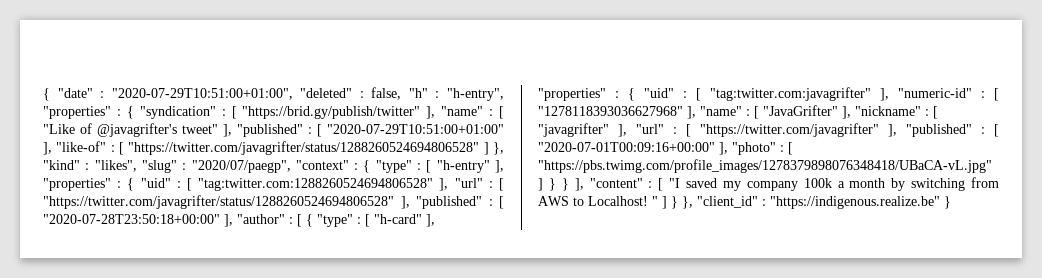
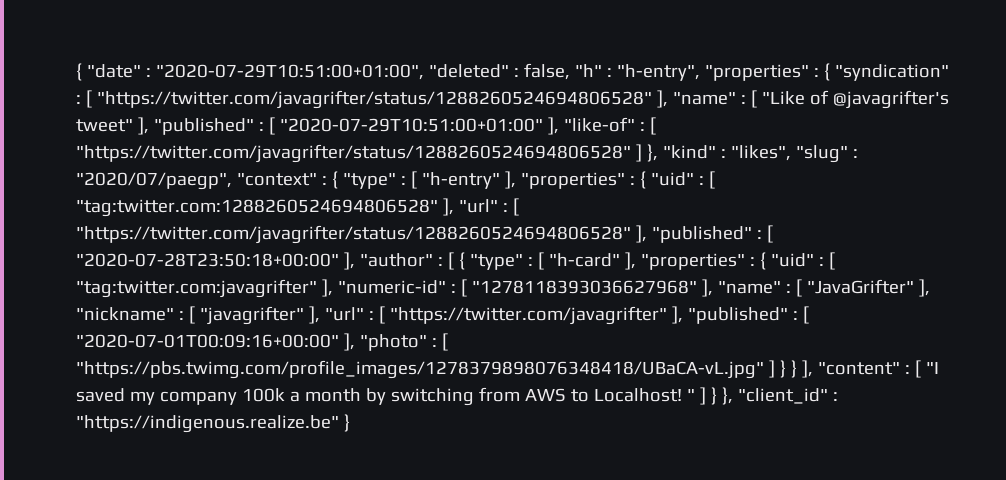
[242,106,421,119] "https://brid.gy/publish/twitter" -> [96,90,652,109] "https://twitter.com/javagrifter/status/1288260524694806528"

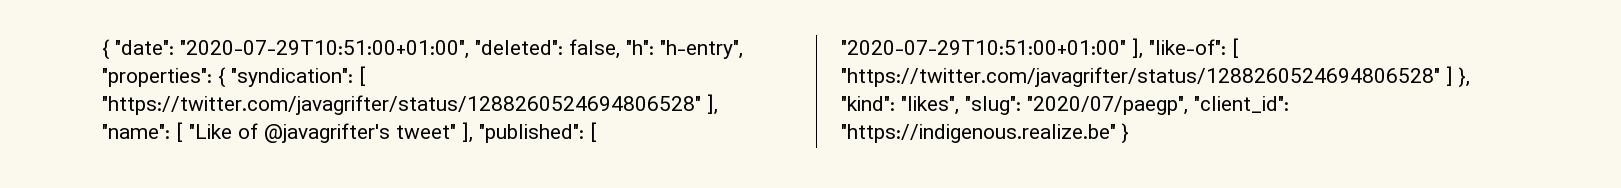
[76,63,949,81] [76,90,746,109] { "date" : "2020-07-29T10:51:00+01:00", "deleted" : false, "h" : "h-entry", "properties" : { "syndication" : [ "https://twitter.com/javagrifter/status/1288260524694806528" ], "name" : -> [102,39,743,60] [102,66,366,88] [102,94,718,115] [102,124,170,139] { "date": "2020-07-29T10:51:00+01:00", "deleted": false, "h": "h-entry", "properties": { "syndication": [ "https://twitter.com/javagrifter/status/1288260524694806528" ], "name":
[153,118,264,135] "published" : -> [479,124,584,143] "published":
[563,117,645,132] "like-of" : -> [1149,39,1226,55] "like-of":
[662,145,858,163] [76,171,715,190] [76,198,519,217] [76,225,773,244] [76,252,835,270] [76,279,930,298] [76,306,809,325] [76,333,448,351] [76,360,939,379] [76,387,838,406] "kind" : "likes", "slug" : "2020/07/paegp", "context" : { "type" : [ "h-entry" ], "properties" : { "uid" : [ "tag:twitter.com:1288260524694806528" ], "url" : [ "https://twitter.com/javagrifter/status/1288260524694806528" ], "published" : [ "2020-07-28T23:50:18+00:00" ], "author" : [ { "type" : [ "h-card" ], "properties" : { "uid" : [ "tag:twitter.com:javagrifter" ], "numeric-id" : [ "1278118393036627968" ], "name" : [ "JavaGrifter" ], "nickname" : [ "javagrifter" ], "url" : [ "https://twitter.com/javagrifter" ], "published" : [ "2020-07-01T00:09:16+00:00" ], "photo" : [ "https://pbs.twimg.com/profile_images/1278379898076348418/UBaCA-vL.jpg" ] } } ], "content" : [ "I saved my company 100k a month by switching from AWS to Localhost! " ] } }, "client_id" : -> [841,96,1289,115] "kind": "likes", "slug": "2020/07/paegp", "client_id":

